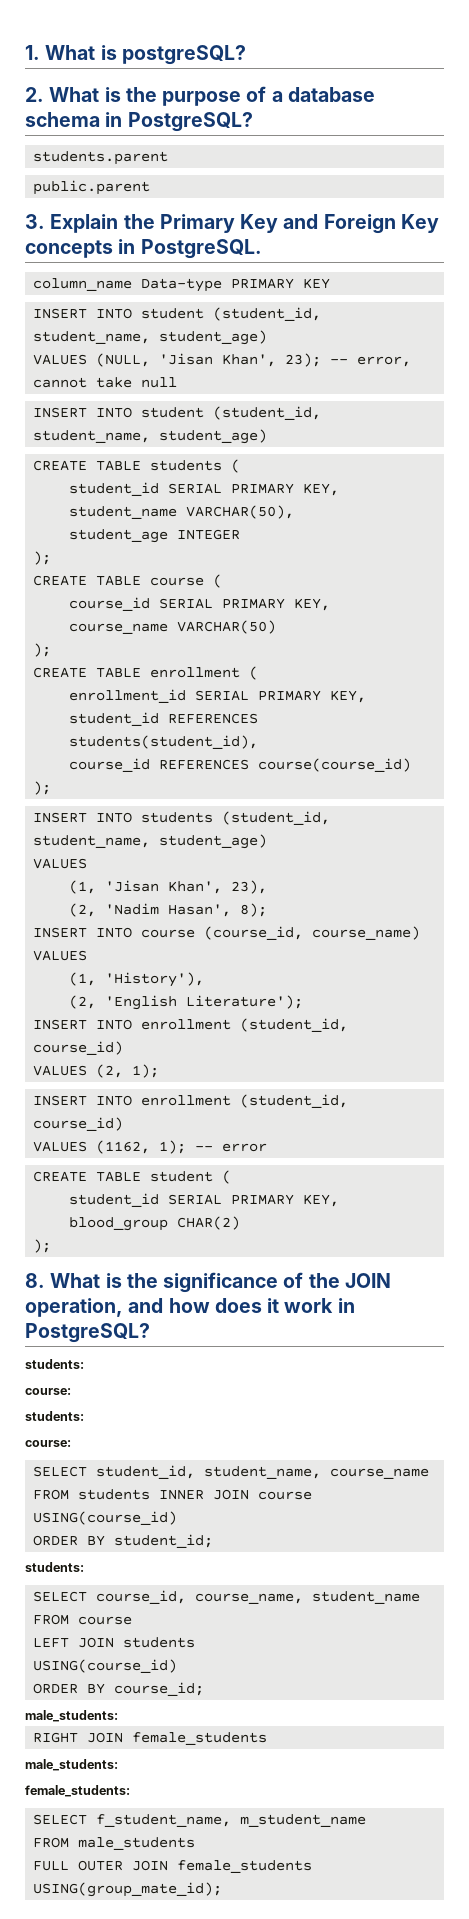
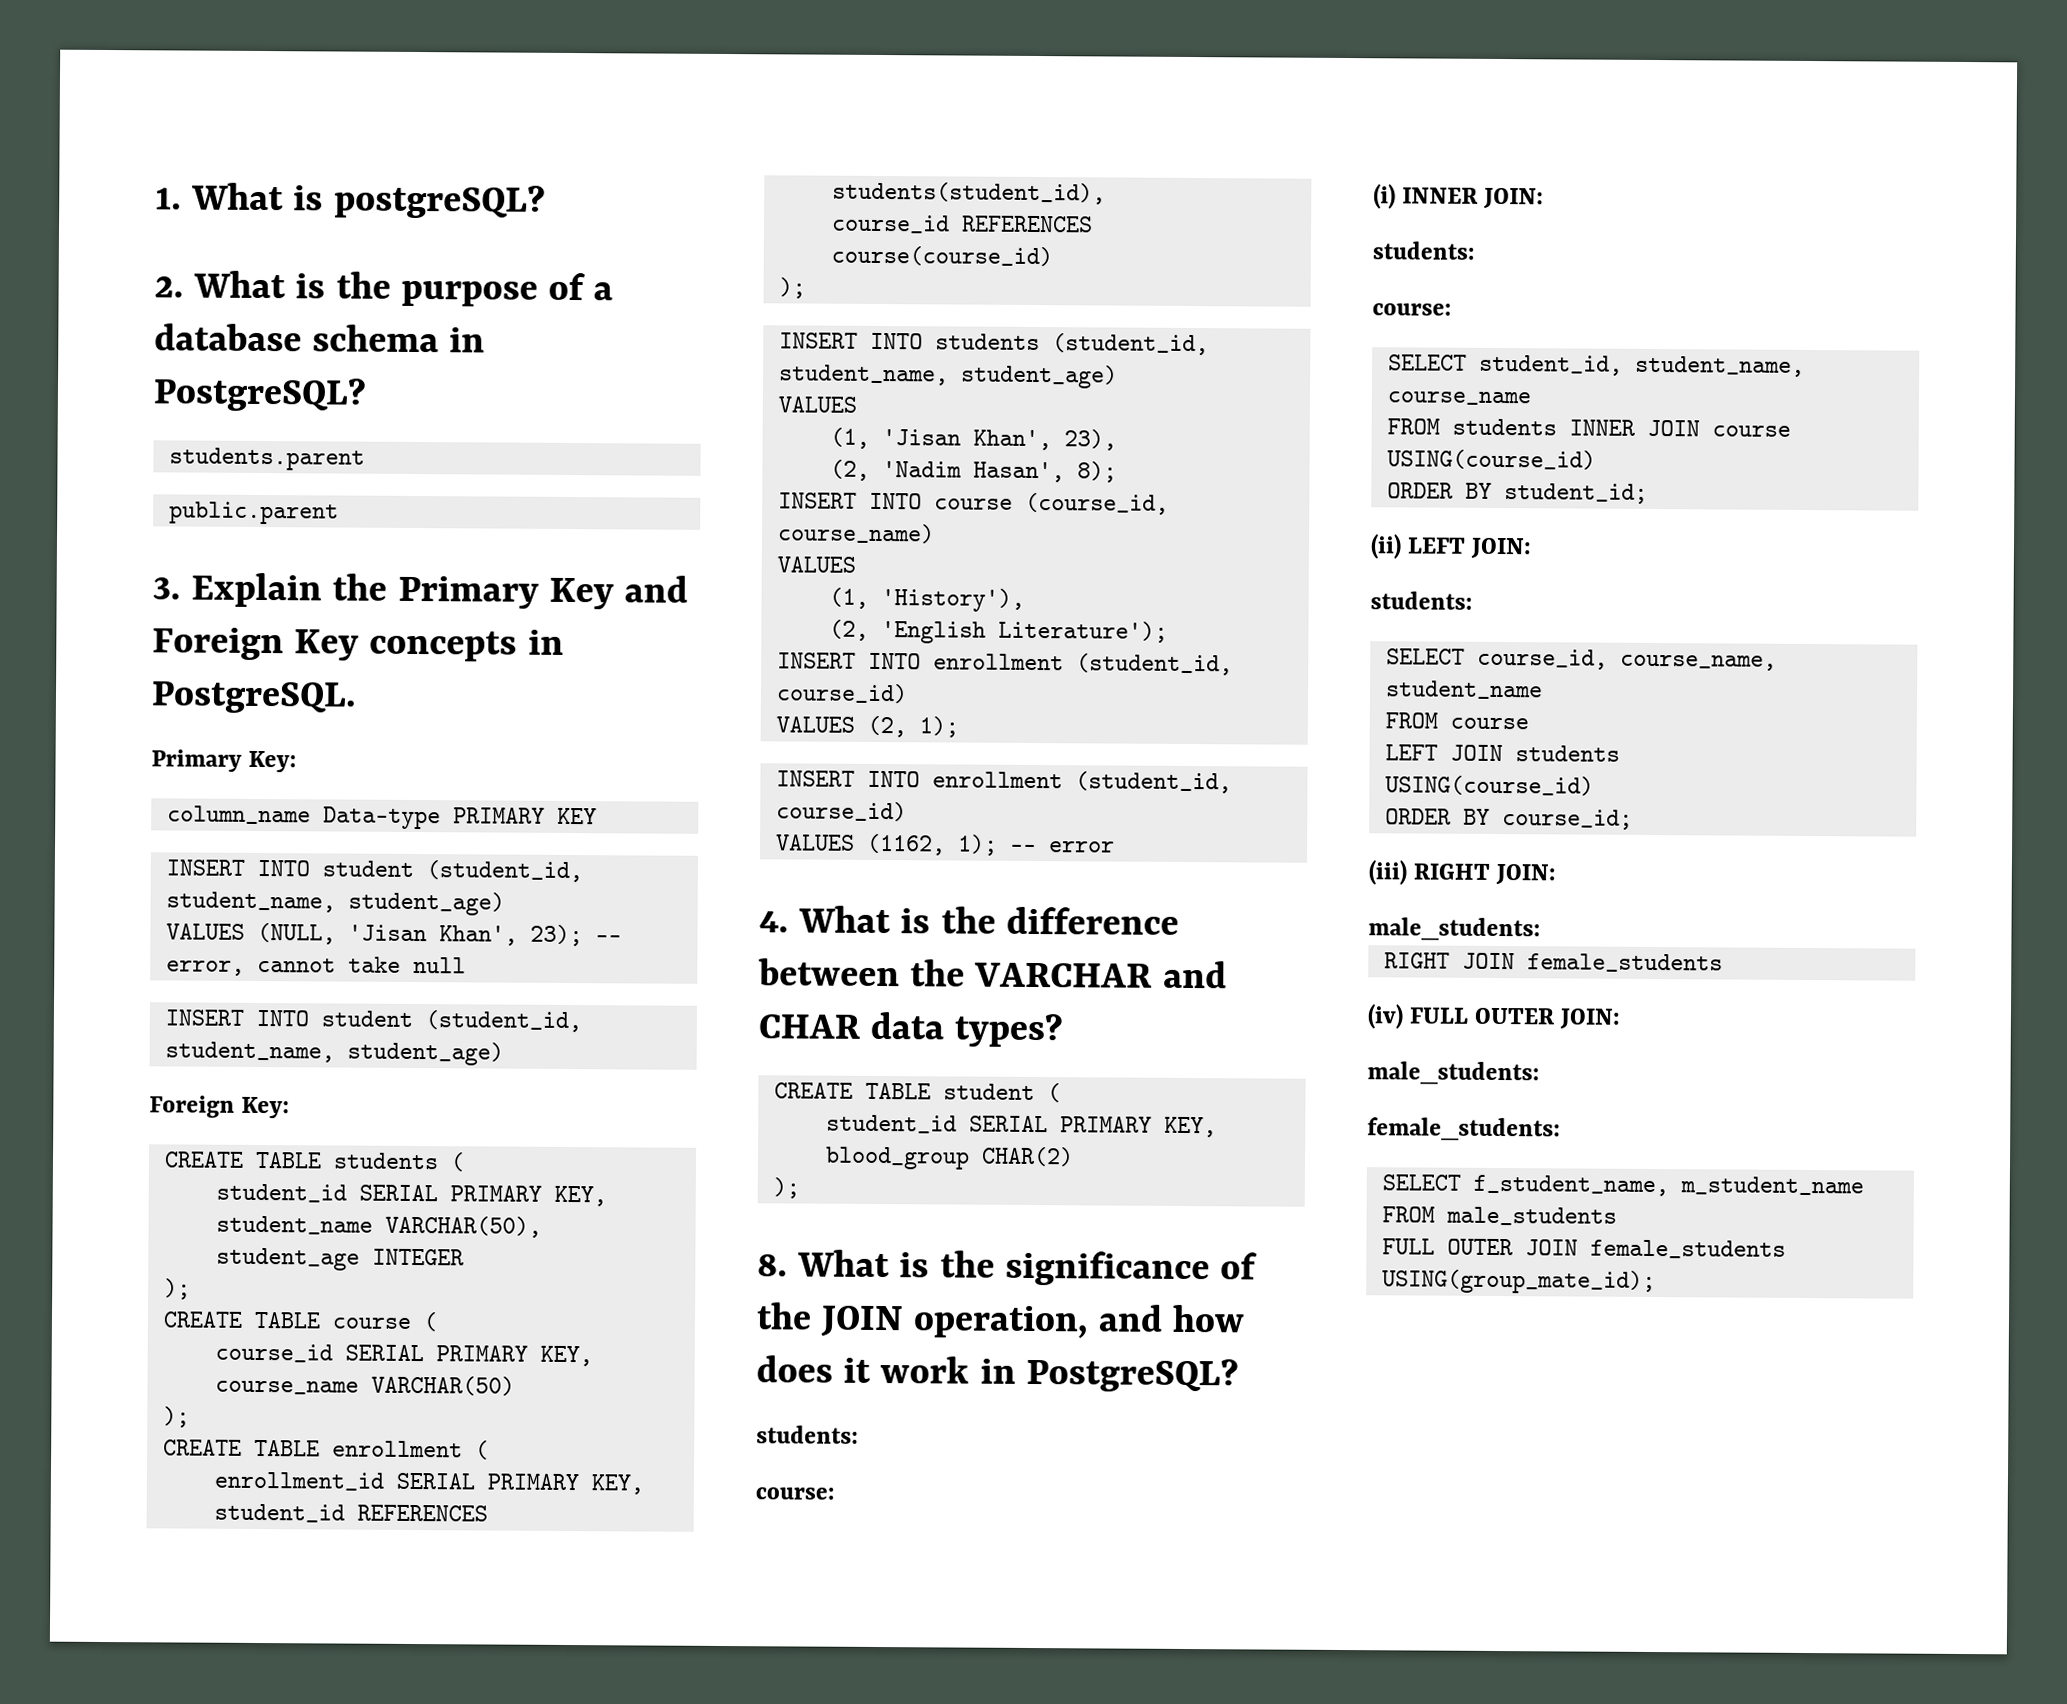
(262, 249) none -> [151,749,298,773] // Primary Key:
(267, 436) none -> [149,1095,291,1119] // Foreign Key:
(267, 1147) none -> [759,905,1179,935] [758,958,1227,989] [758,1011,1064,1048] // 4. What is the difference between the VARCHAR and CHAR data types?
(71, 1391) none -> [1373,183,1545,210] // (i) INNER JOIN:
(213, 1541) none -> [1370,533,1533,560] // (ii) LEFT JOIN:
(204, 1689) none -> [1368,859,1557,886] // (iii) RIGHT JOIN:
(267, 1738) none -> [1367,1003,1621,1030] // (iv) FULL OUTER JOIN:

